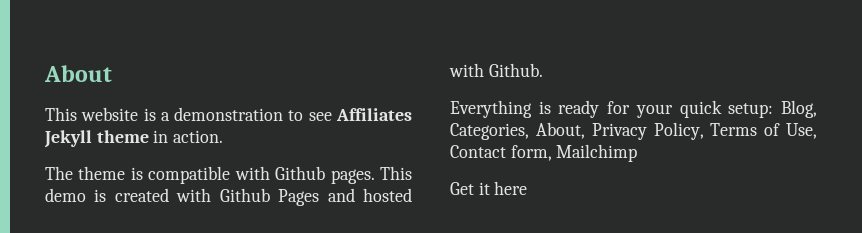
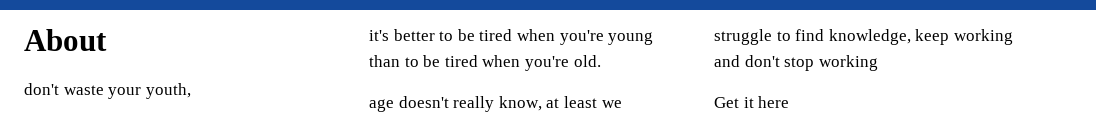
[45,107,412,121] [44,130,224,148] [45,166,413,184] [45,188,413,206] [449,63,543,77] [450,100,817,118] [450,122,817,140] [450,144,638,162] This website is a demonstration to see Affiliates Jekyll theme in action. // The theme is compatible with Github pages. This demo is created with Github Pages and hosted with Github. // Everything is ready for your quick setup: Blog, Categories, About, Privacy Policy, Terms of Use, Contact form, Mailchimp -> [24,83,191,99] [369,29,654,45] [369,55,601,71] [369,96,622,112] [714,29,1013,45] [714,55,878,71] don't waste your youth, // it's better to be tired when you're young than to be tired when you're old. // age doesn't really know, at least we struggle to find knowledge, keep working and don't stop working

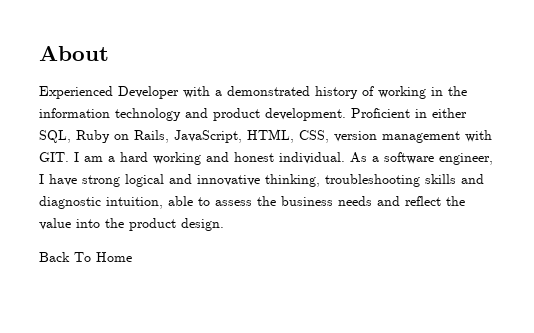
[24,83,191,99] [369,29,654,45] [369,55,601,71] [369,96,622,112] [714,29,1013,45] [714,55,878,71] [714,96,790,108] don't waste your youth, // it's better to be tired when you're young than to be tired when you're old. // age doesn't really know, at least we struggle to find knowledge, keep working and don't stop working // Get it here -> [39,86,467,99] [39,108,467,121] [39,129,492,143] [39,152,493,165] [39,174,484,187] [39,196,465,209] [39,218,224,231] [39,252,132,262] Experienced Developer with a demonstrated history of working in the information technology and product development. Proficient in either SQL, Ruby on Rails, JavaScript, HTML, CSS, version management with GIT. I am a hard working and honest individual. As a software engineer, I have strong logical and innovative thinking, troubleshooting skills and diagnostic intuition, able to assess the business needs and reflect the value into the product design. // Back To Home

